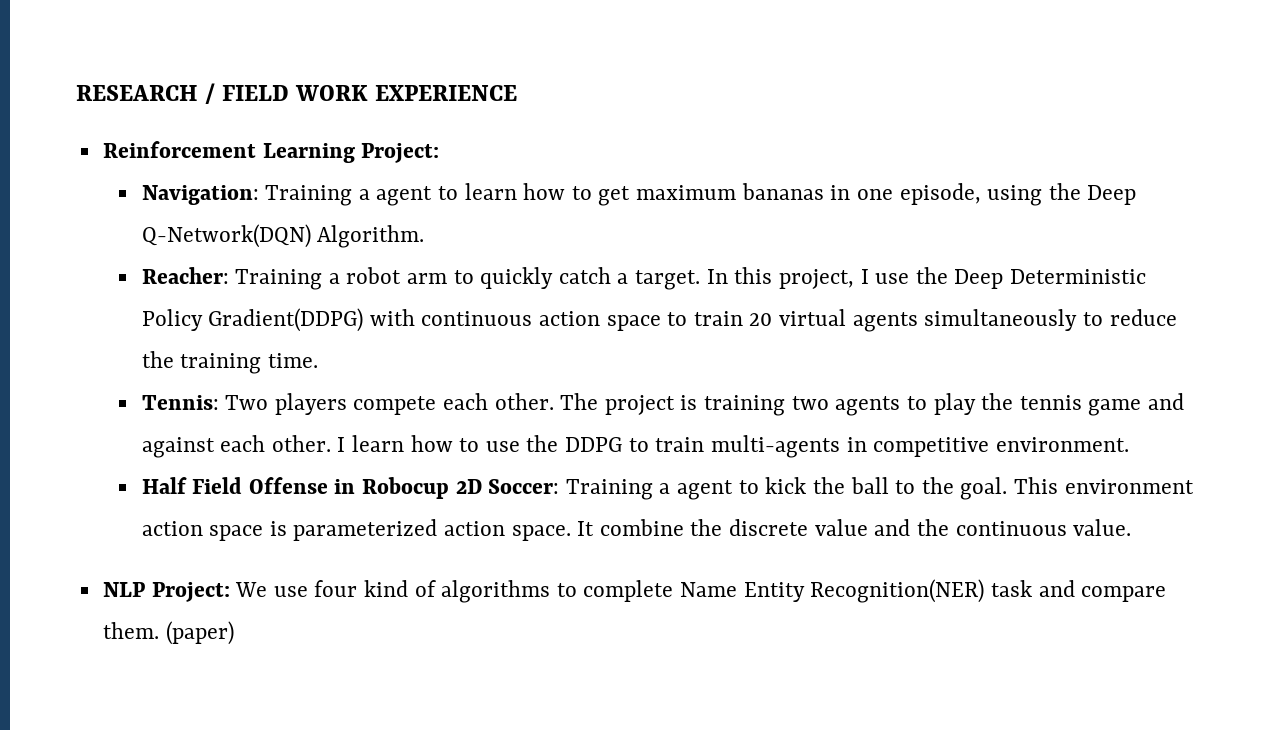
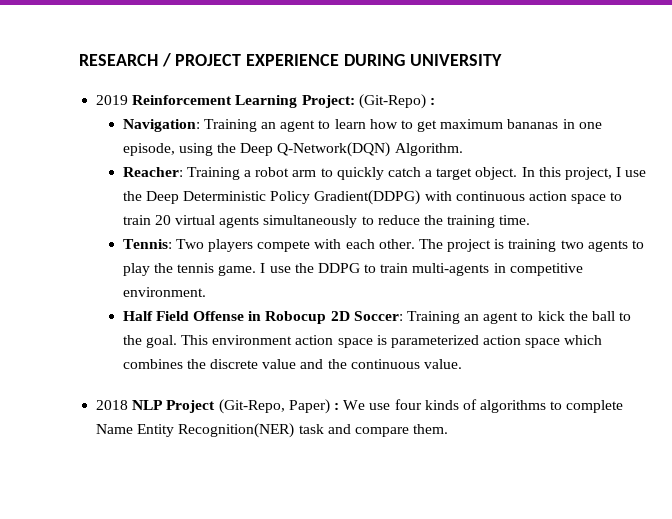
[222,85,369,101] FIELD WORK -> [175,54,242,66] PROJECT
(517, 93) // -> [343,54,502,66] [96,95,129,105] DURING UNIVERSITY // 2019
(440, 153) none -> [358,94,435,109] (Git-Repo) :
[358,189,370,200] a -> [260,122,276,129] an
[635,270,701,290] target. -> [436,167,518,180] target object.
(437, 405) none -> [314,239,342,249] with
[1088,393,1184,416] [141,435,480,458] game and against each other. I learn how to -> [218,263,266,276] game. I
[659,483,671,494] a -> [464,314,480,321] an
[511,519,684,541] space. It combine -> [525,335,603,348] [122,359,183,369] space which combines
[102,582,230,602] NLP Project: -> [96,399,339,414] 2018 NLP Project (Git-Repo, Paper) :
[364,580,409,597] kind -> [424,400,459,410] kinds
[165,621,234,645] (paper) -> (449, 429) none

